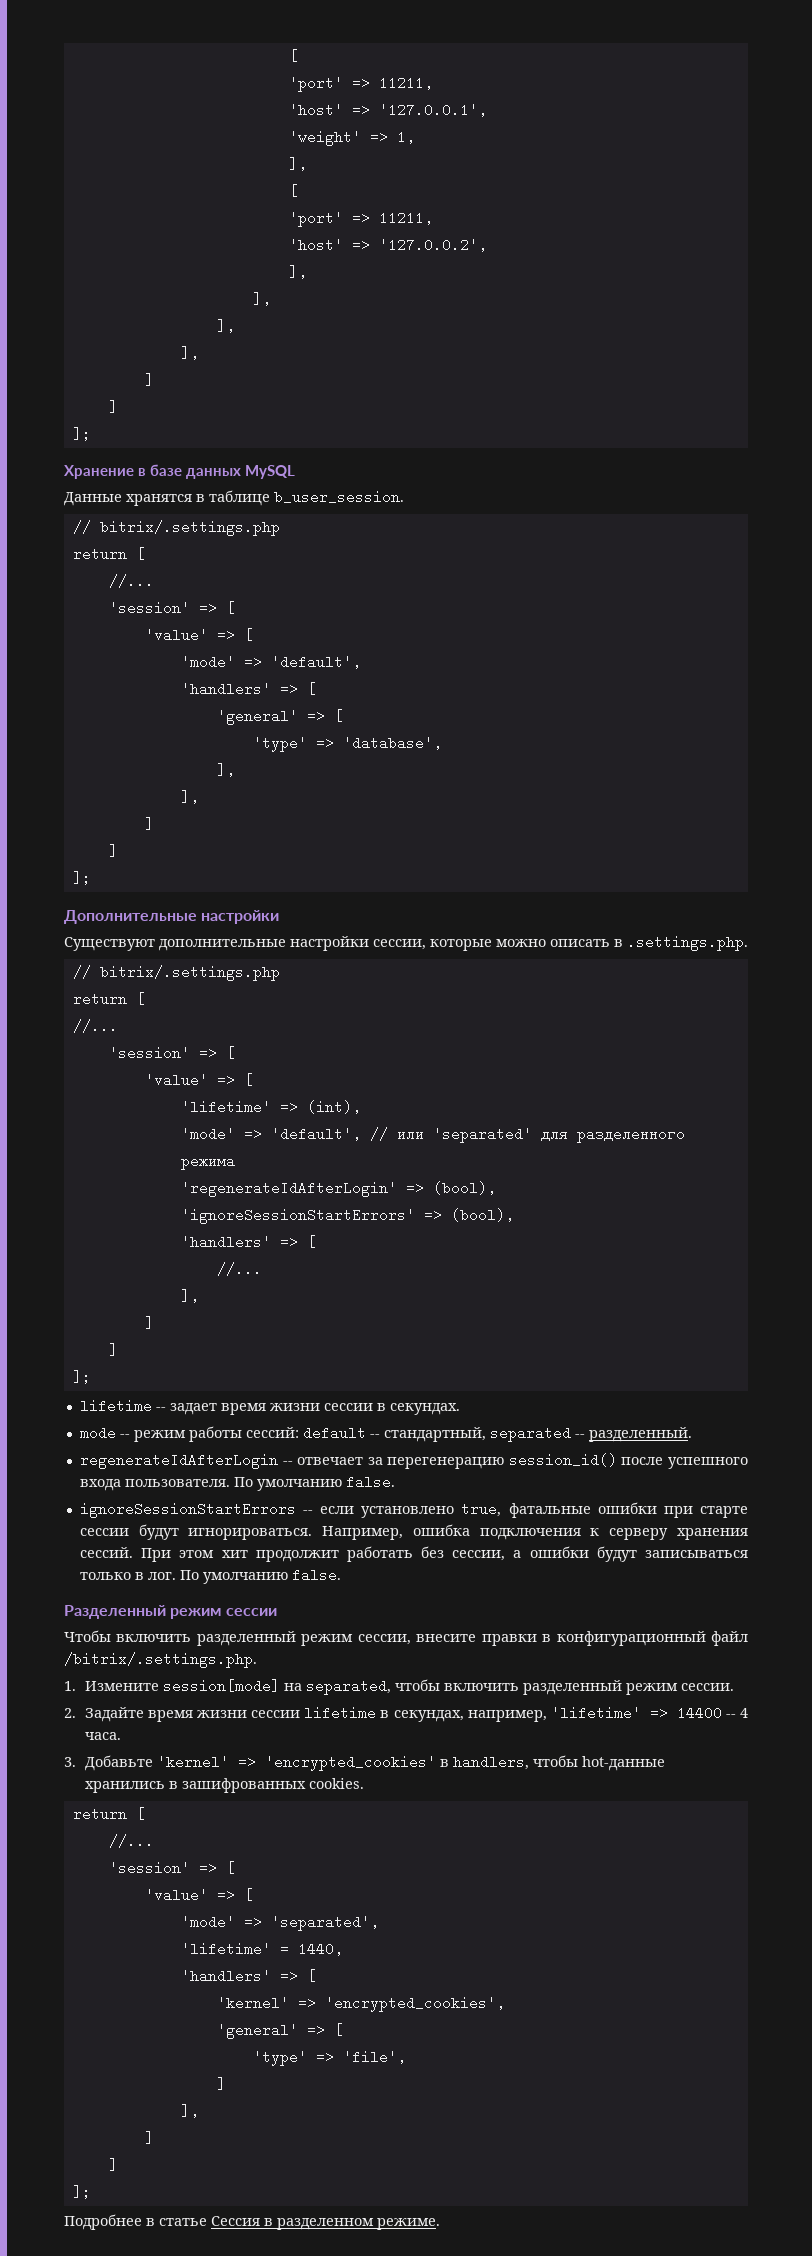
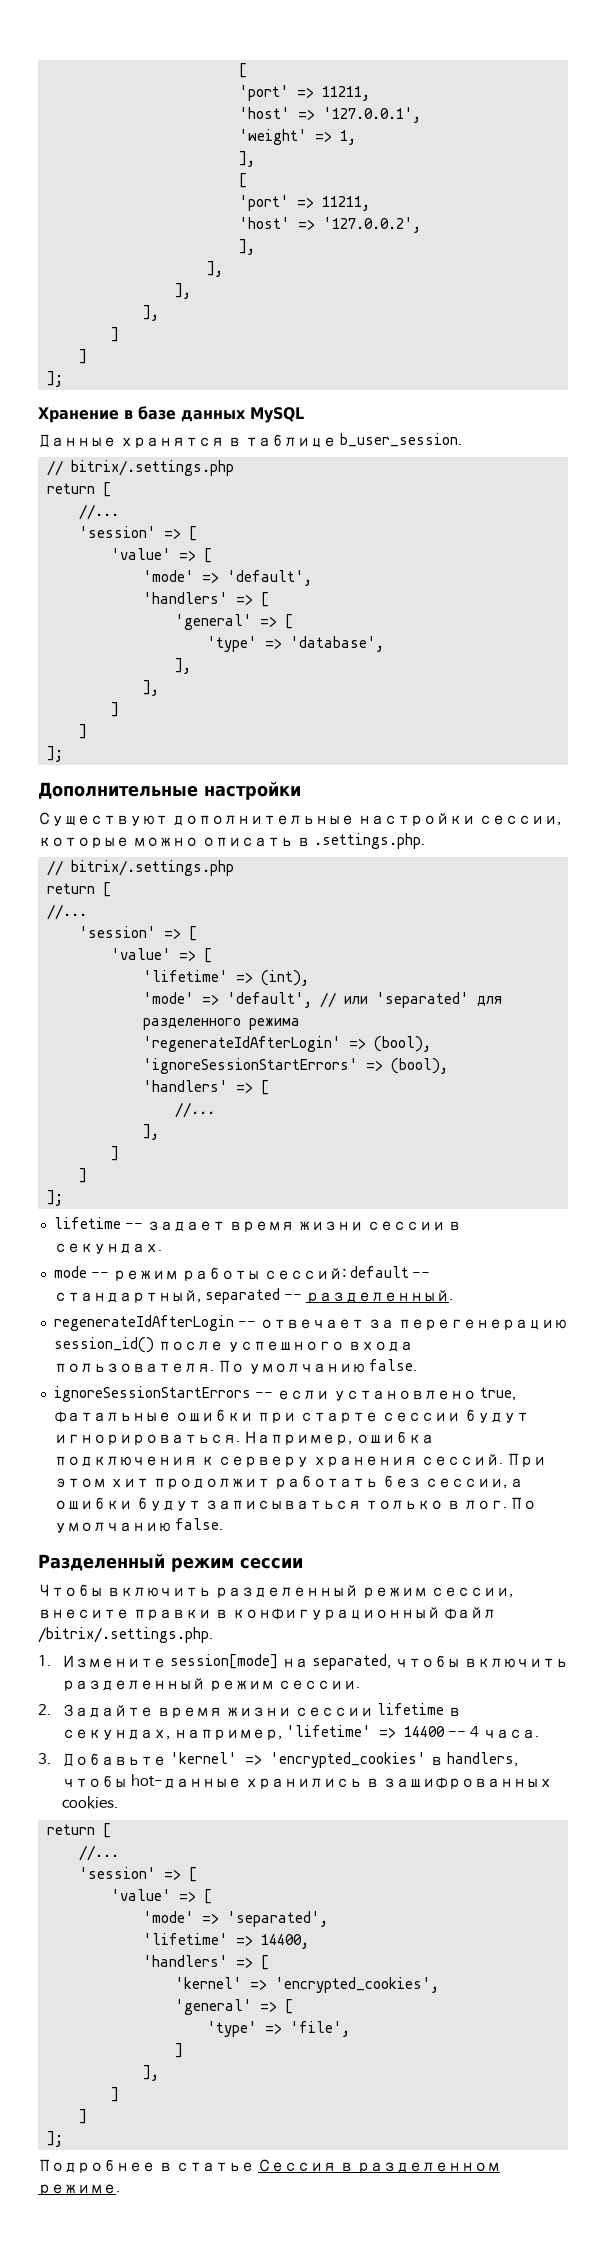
[279,1942,343,1956] = 1440, -> [235,1934,309,1949] => 14400,

